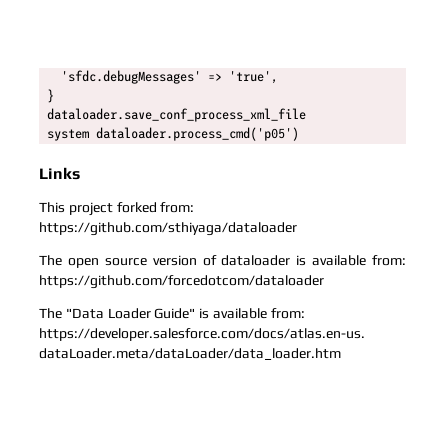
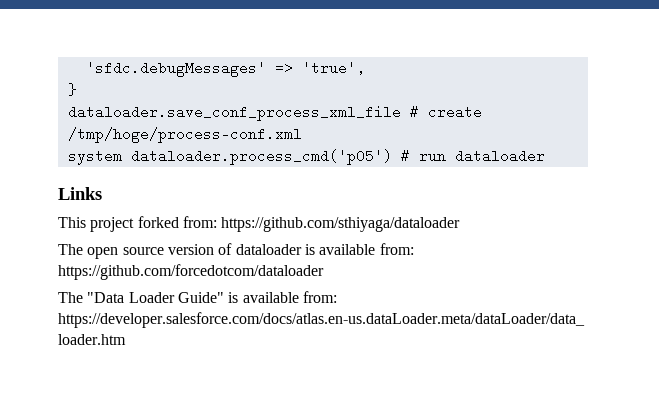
(307, 115) none -> [409,105,482,119] [67,127,302,143] # create /tmp/hoge/process-conf.xml
(300, 134) none -> [400,149,545,163] # run dataloader

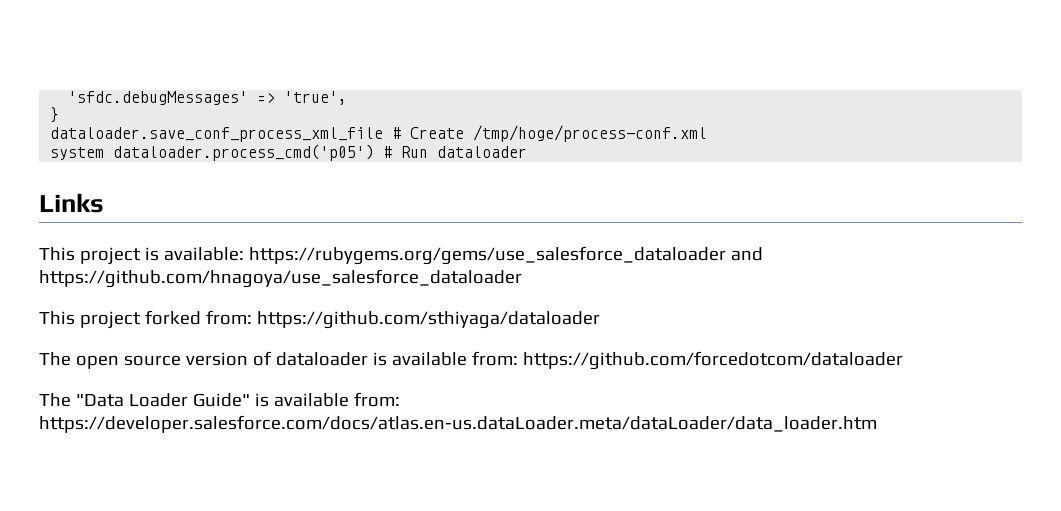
[427,105,482,119] create -> [410,127,465,139] Create
[418,154,446,161] run -> [401,146,429,158] Run
(102, 193) none -> [39,246,763,265] [39,269,522,288] // This project is available: https://rubygems.org/gems/use_salesforce_dataloader and https://github.com/hnagoya/use_salesforce_dataloader

